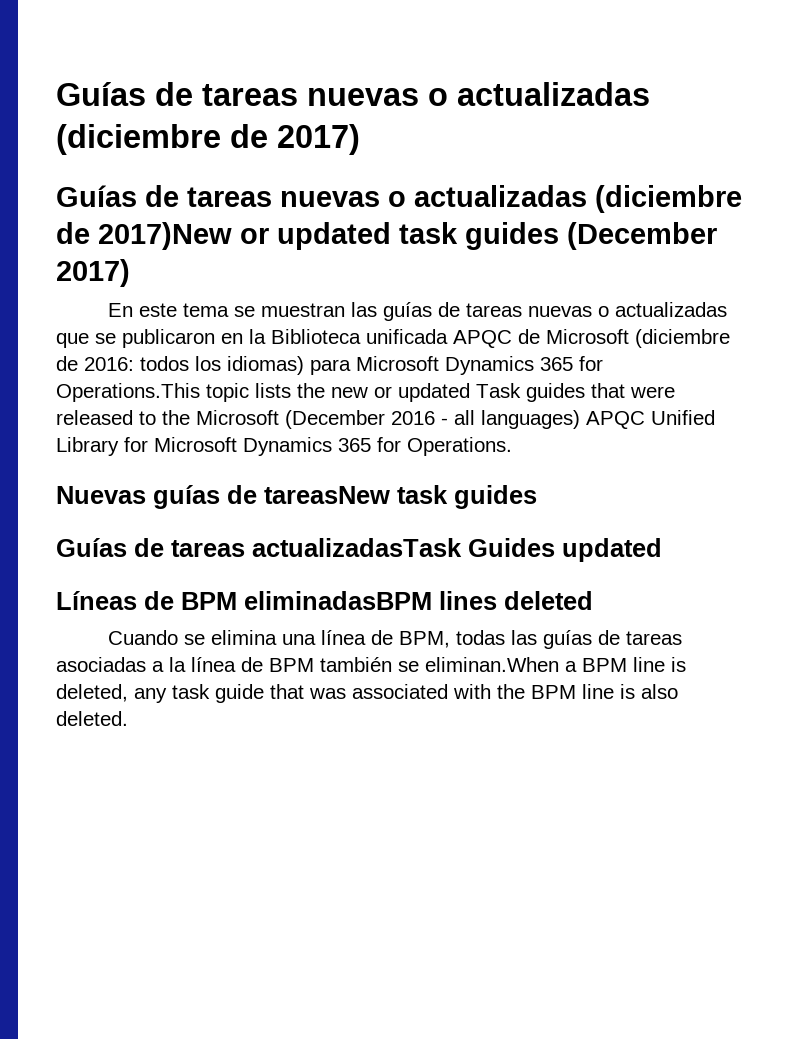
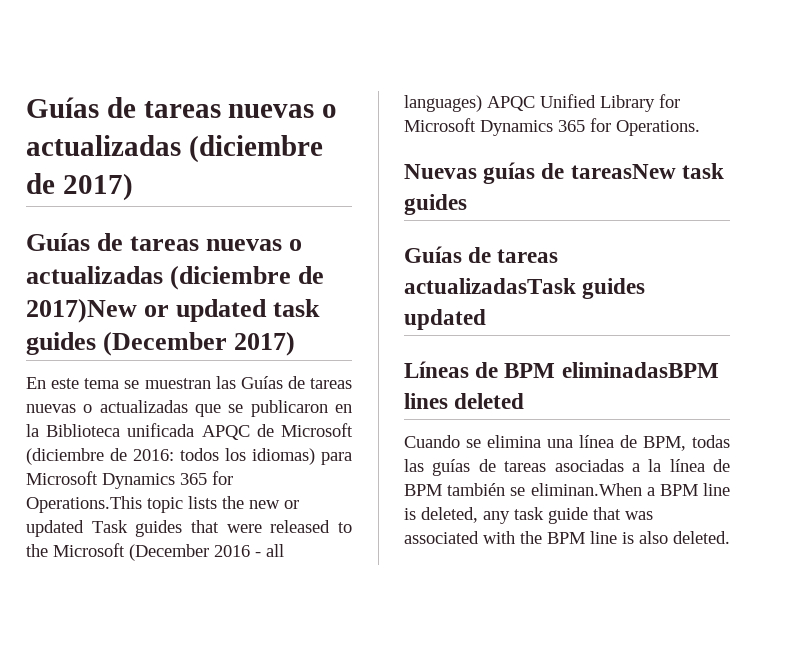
[382,302,432,321] guías -> [240,376,283,389] Guías
[468,538,555,557] Guides -> [582,278,646,299] guides

